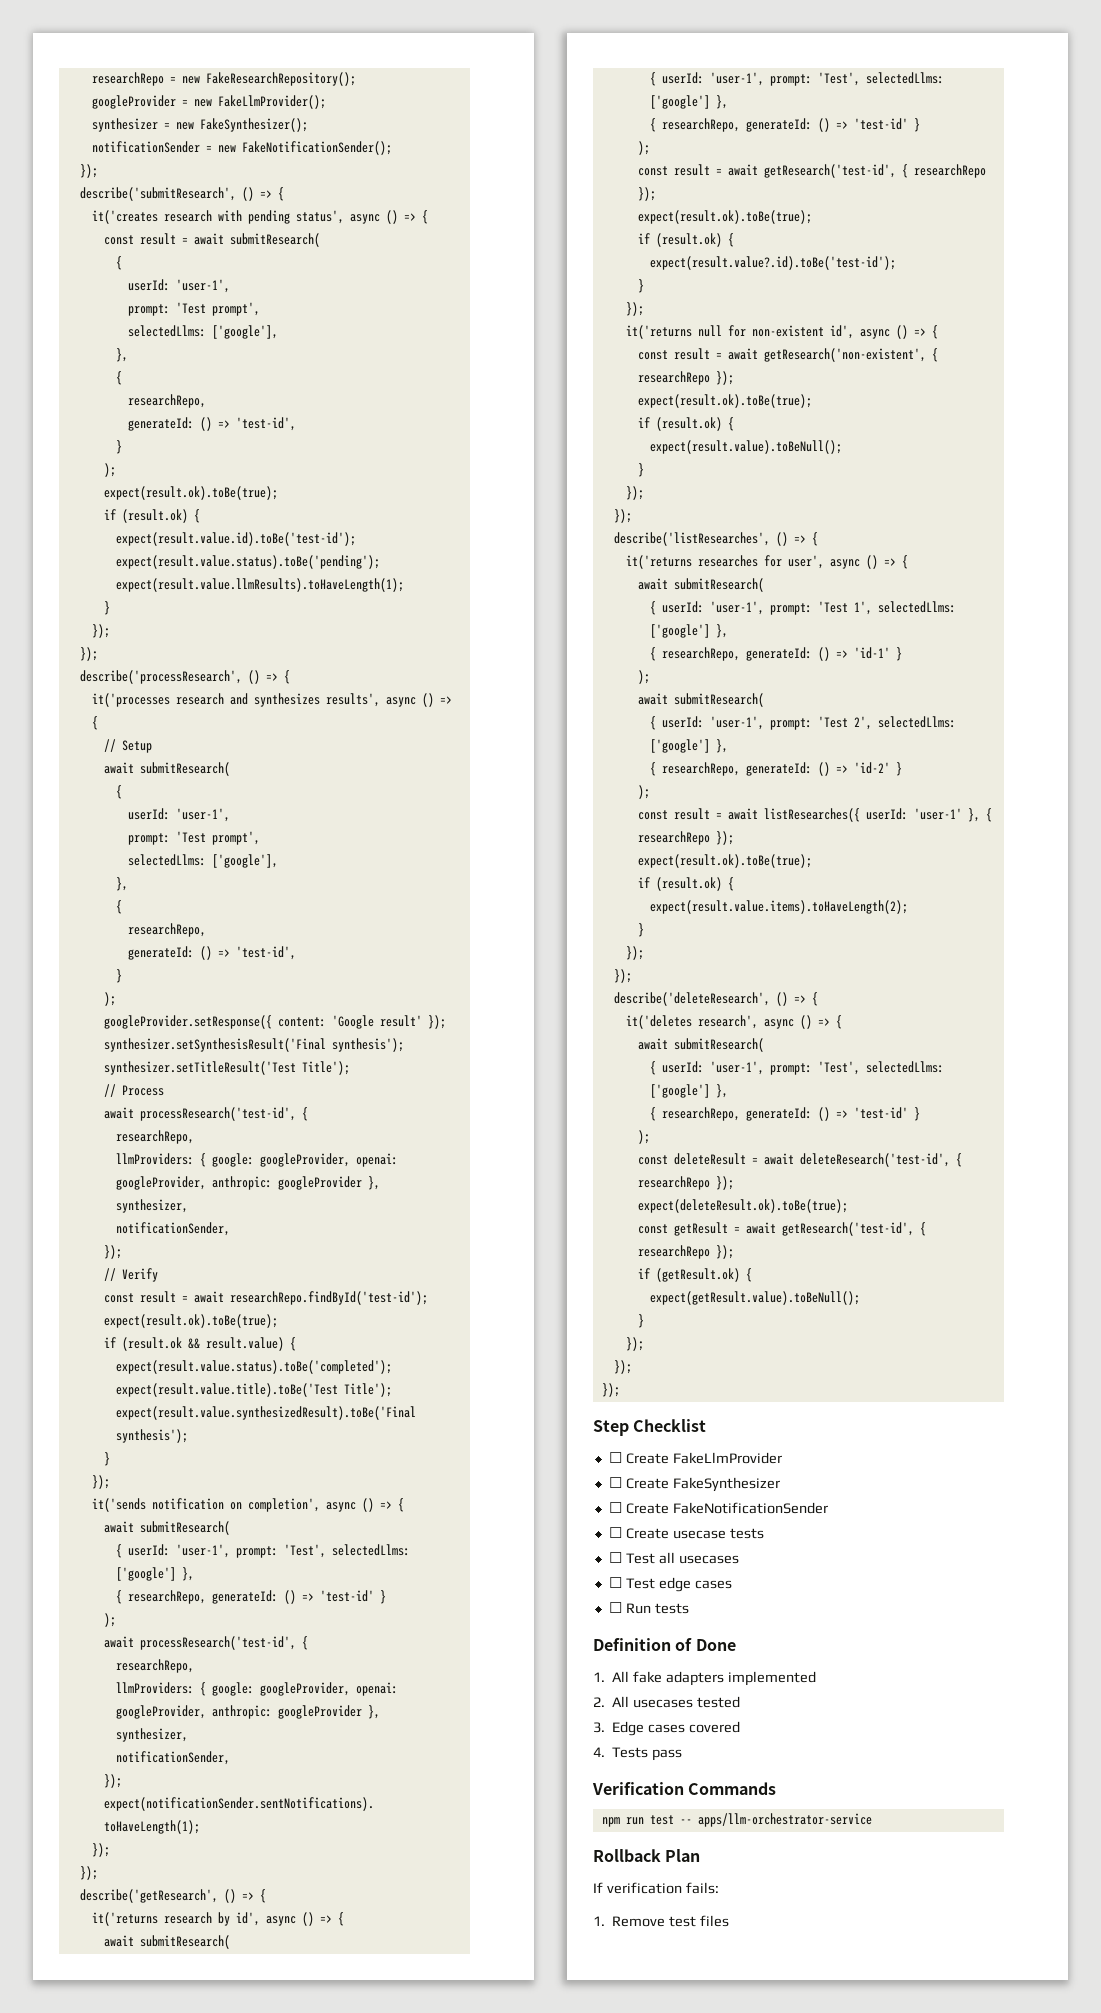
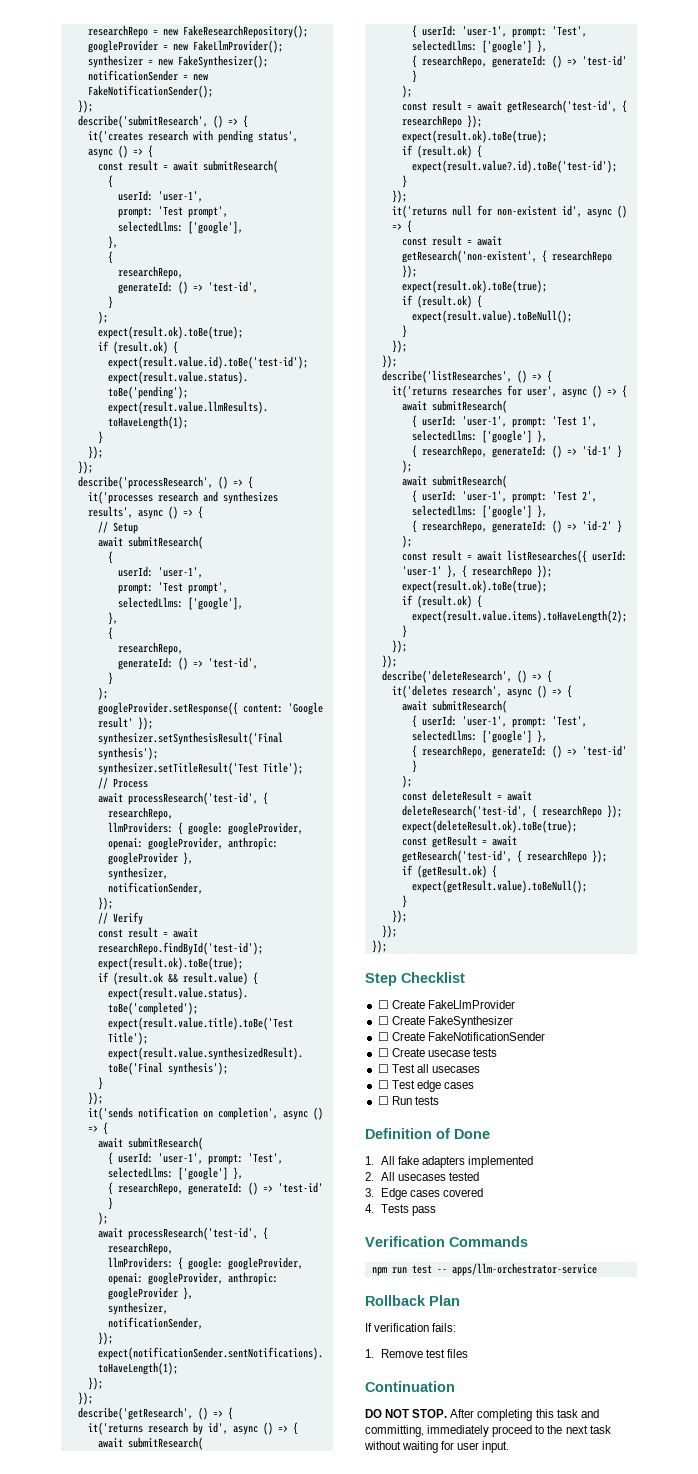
(730, 1921) none -> [365,1381,455,1392] [365,1409,599,1421] [365,1425,611,1437] [364,1441,510,1453] // Continuation // DO NOT STOP. After completing this task and committing, immediately proceed to the next task without waiting for user input.

